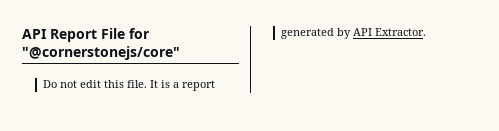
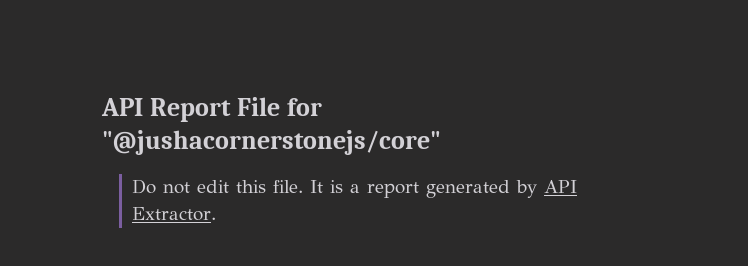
[22,46,180,60] "@cornerstonejs/core" -> [102,130,441,155] "@jushacornerstonejs/core"

